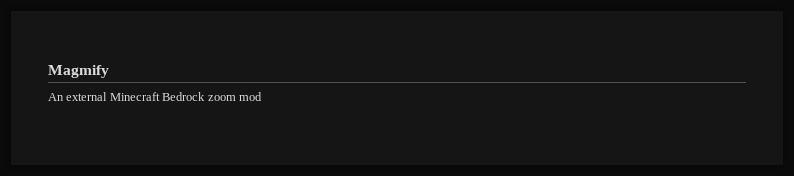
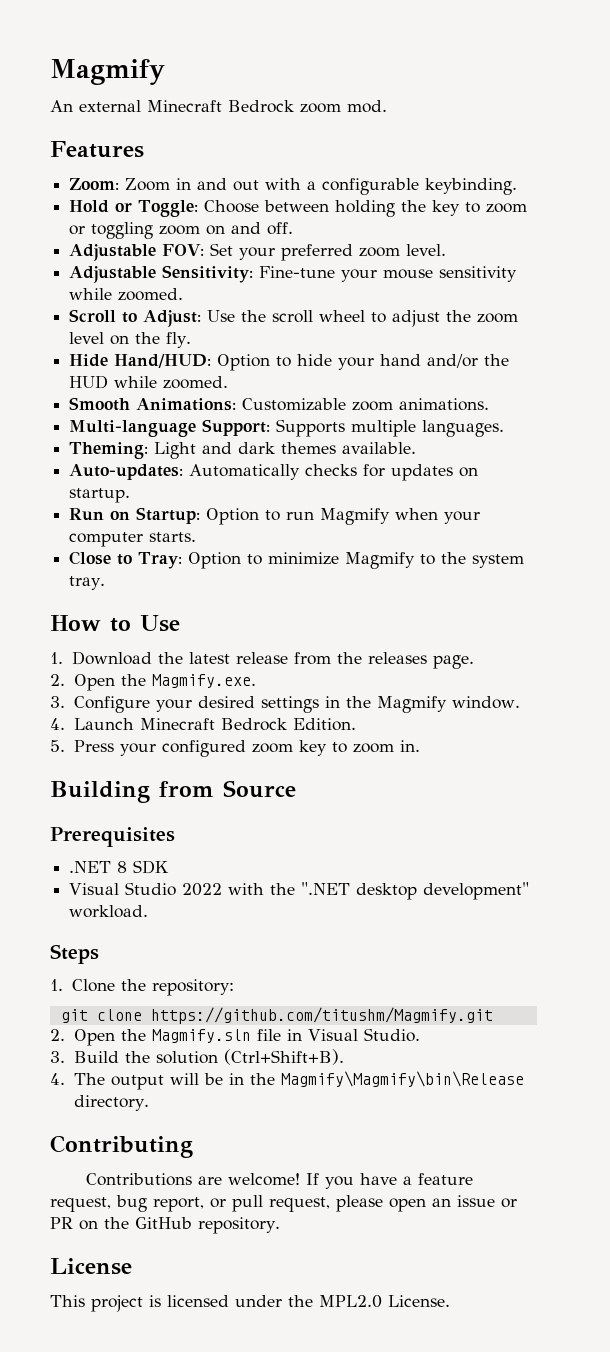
[238,92,262,101] mod -> [347,100,387,113] [50,141,144,158] [69,178,518,195] [69,200,528,217] [69,222,294,239] [69,243,447,261] [69,265,518,283] [69,288,184,301] [69,309,519,327] [69,332,192,348] [69,354,510,371] [69,375,229,389] [69,397,490,411] [69,419,505,437] [69,442,417,459] [69,464,479,481] [69,488,131,503] [69,507,481,525] [69,532,197,547] [69,551,525,569] [69,576,106,590] [50,615,180,632] [50,651,474,669] [50,674,256,691] [50,696,520,713] [50,718,356,731] [50,740,420,757] [50,780,296,803] [50,827,175,847] [69,860,170,874] [69,882,530,900] [69,905,149,918] [50,944,99,964] [50,979,234,996] [60,1007,493,1024] [50,1028,420,1046] [50,1049,344,1065] [50,1071,524,1090] [73,1095,149,1111] [50,1135,193,1158] [86,1173,474,1189] [50,1195,517,1212] [50,1217,280,1234] [50,1258,132,1275] [50,1295,450,1312] mod. // Features // Zoom: Zoom in and out with a configurable keybinding. // Hold or Toggle: Choose between holding the key to zoom or toggling zoom on and off. // Adjustable FOV: Set your preferred zoom level. // Adjustable Sensitivity: Fine-tune your mouse sensitivity while zoomed. // Scroll to Adjust: Use the scroll wheel to adjust the zoom level on the fly. // Hide Hand/HUD: Option to hide your hand and/or the HUD while zoomed. // Smooth Animations: Customizable zoom animations. // Multi-language Support: Supports multiple languages. // Theming: Light and dark themes available. // Auto-updates: Automatically checks for updates on startup. // Run on Startup: Option to run Magmify when your computer starts. // Close to Tray: Option to minimize Magmify to the system tray. // How to Use // 1. Download the latest release from the releases page. // 2. Open the Magmify.exe. // 3. Configure your desired settings in the Magmify window. // 4. Launch Minecraft Bedrock Edition. // 5. Press your configured zoom key to zoom in. // Building from Source // Prerequisites // .NET 8 SDK // Visual Studio 2022 with the ".NET desktop development" workload. // Steps // 1. Clone the repository: // git clone https://github.com/titushm/Magmify.git // 2. Open the Magmify.sln file in Visual Studio. // 3. Build the solution (Ctrl+Shift+B). // 4. The output will be in the Magmify\Magmify\bin\Release directory. // Contributing // Contributions are welcome! If you have a feature request, bug report, or pull request, please open an issue or PR on the GitHub repository. // License // This project is licensed under the MPL2.0 License.

